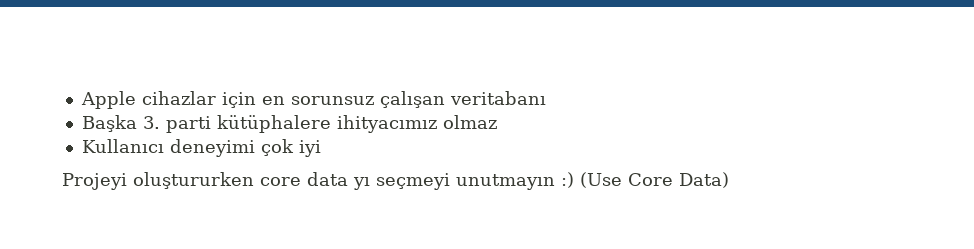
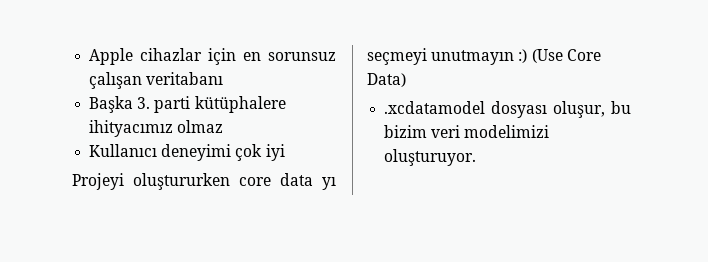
(729, 180) none -> [384,101,631,118] [384,125,550,138] [384,149,477,166] // .xcdatamodel dosyası oluşur, bu bizim veri modelimizi oluşturuyor.

